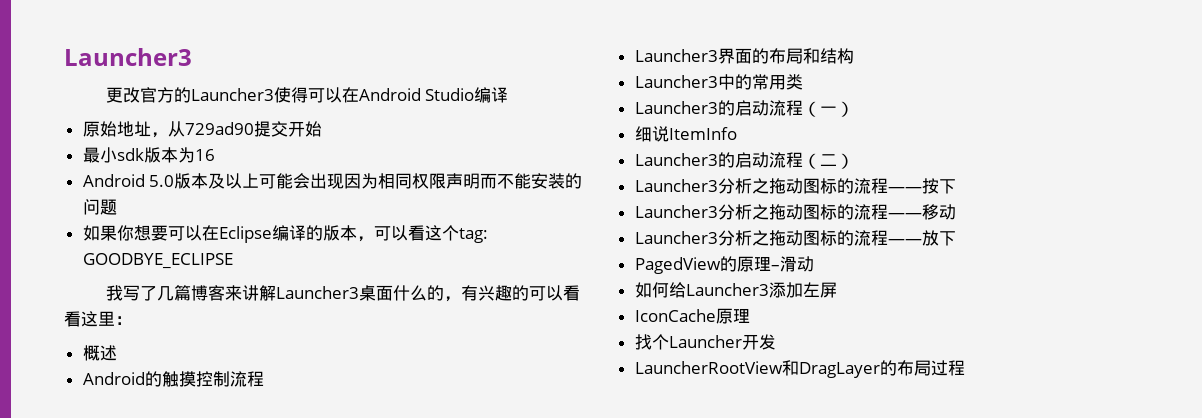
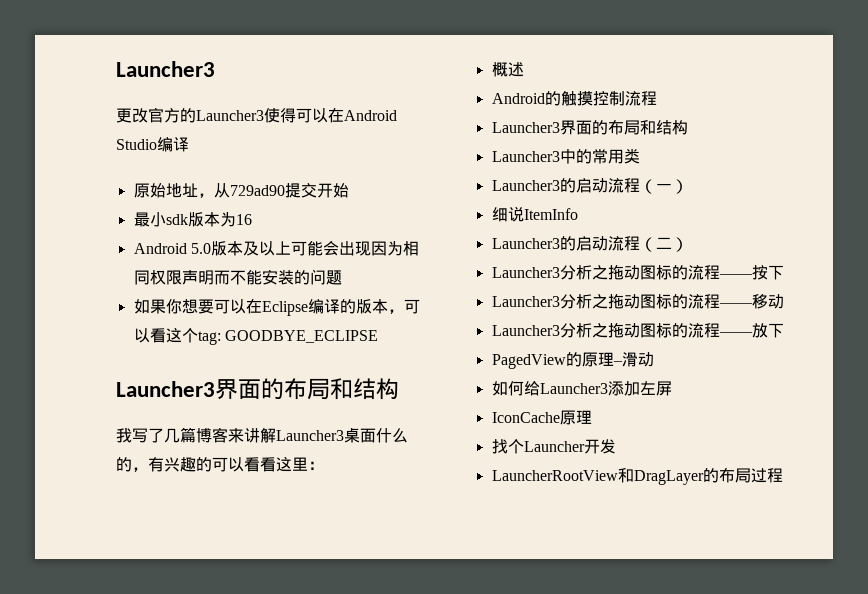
(233, 261) none -> [116,378,399,400] // Launcher3界面的布局和结构

